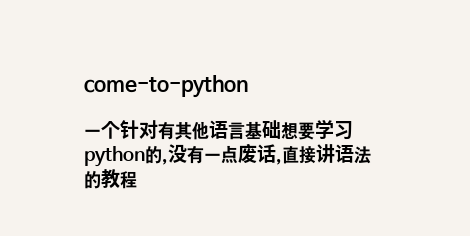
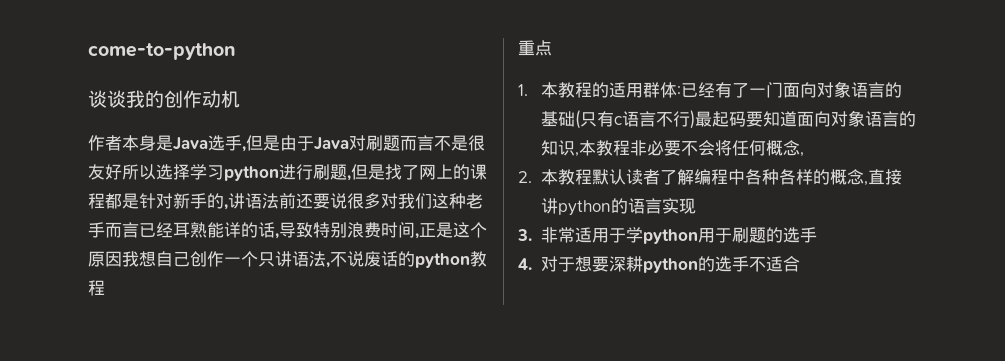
[84,119,353,140] [84,143,371,167] [84,169,137,189] 一个针对有其他语言基础想要学习python的,没有一点废话,直接讲语法的教程 -> [88,90,240,108] [88,135,485,152] [88,164,487,181] [88,193,483,210] [88,222,487,239] [88,251,487,268] [88,280,105,296] [518,40,552,56] [518,81,902,98] [540,110,916,129] [540,140,804,157] [518,169,902,186] [540,198,696,216] [517,227,817,244] [518,256,800,273] 谈谈我的创作动机 // 作者本身是Java选手,但是由于Java对刷题而言不是很友好所以选择学习python进行刷题,但是找了网上的课程都是针对新手的,讲语法前还要说很多对我们这种老手而言已经耳熟能详的话,导致特别浪费时间,正是这个原因我想自己创作一个只讲语法,不说废话的python教程 // 重点 // 1.本教程的适用群体:已经有了一门面向对象语言的基础(只有c语言不行)最起码要知道面向对象语言的知识,本教程非必要不会将任何概念, // 2.本教程默认读者了解编程中各种各样的概念,直接讲python的语言实现 // 3.非常适用于学python用于刷题的选手 // 4.对于想要深耕python的选手不适合

